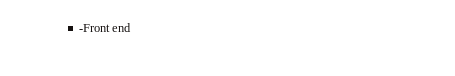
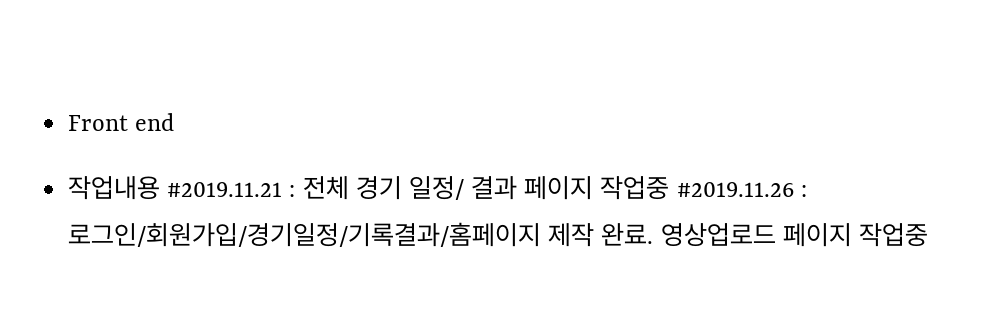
[78,24,110,32] -Front -> [68,115,129,131] Front
(132, 27) none -> [68,176,807,200] [68,222,928,247] // 작업내용 #2019.11.21 : 전체 경기 일정/ 결과 페이지 작업중 #2019.11.26 : 로그인/회원가입/경기일정/기록결과/홈페이지 제작 완료. 영상업로드 페이지 작업중

